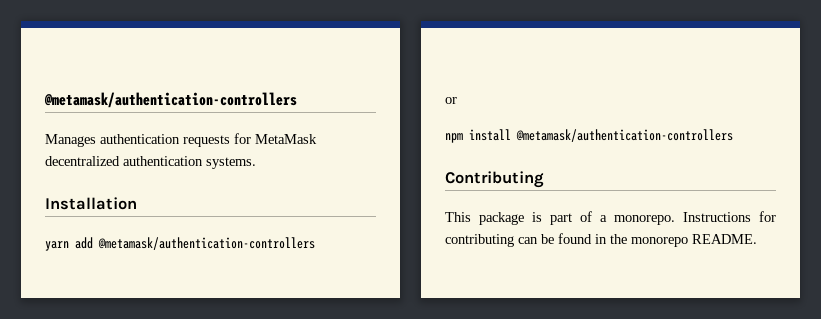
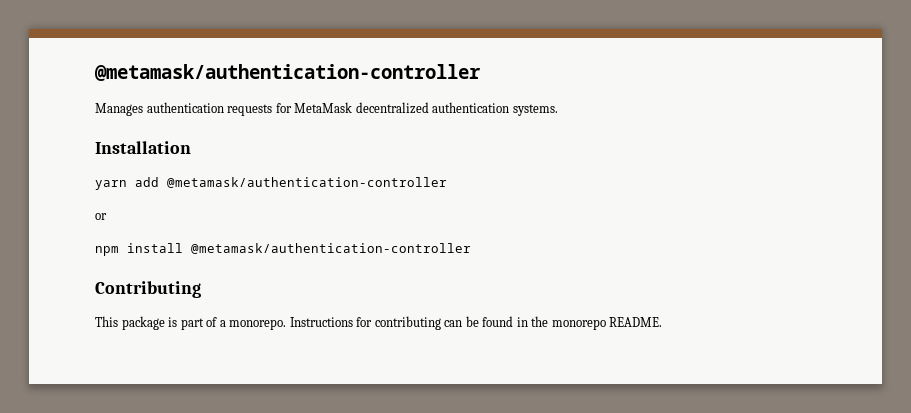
[44,92,297,108] @metamask/authentication-controllers -> [95,64,481,81] @metamask/authentication-controller
[98,237,315,250] @metamask/authentication-controllers -> [167,177,447,188] @metamask/authentication-controller
[516,129,733,142] @metamask/authentication-controllers -> [191,243,471,254] @metamask/authentication-controller

